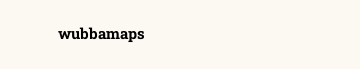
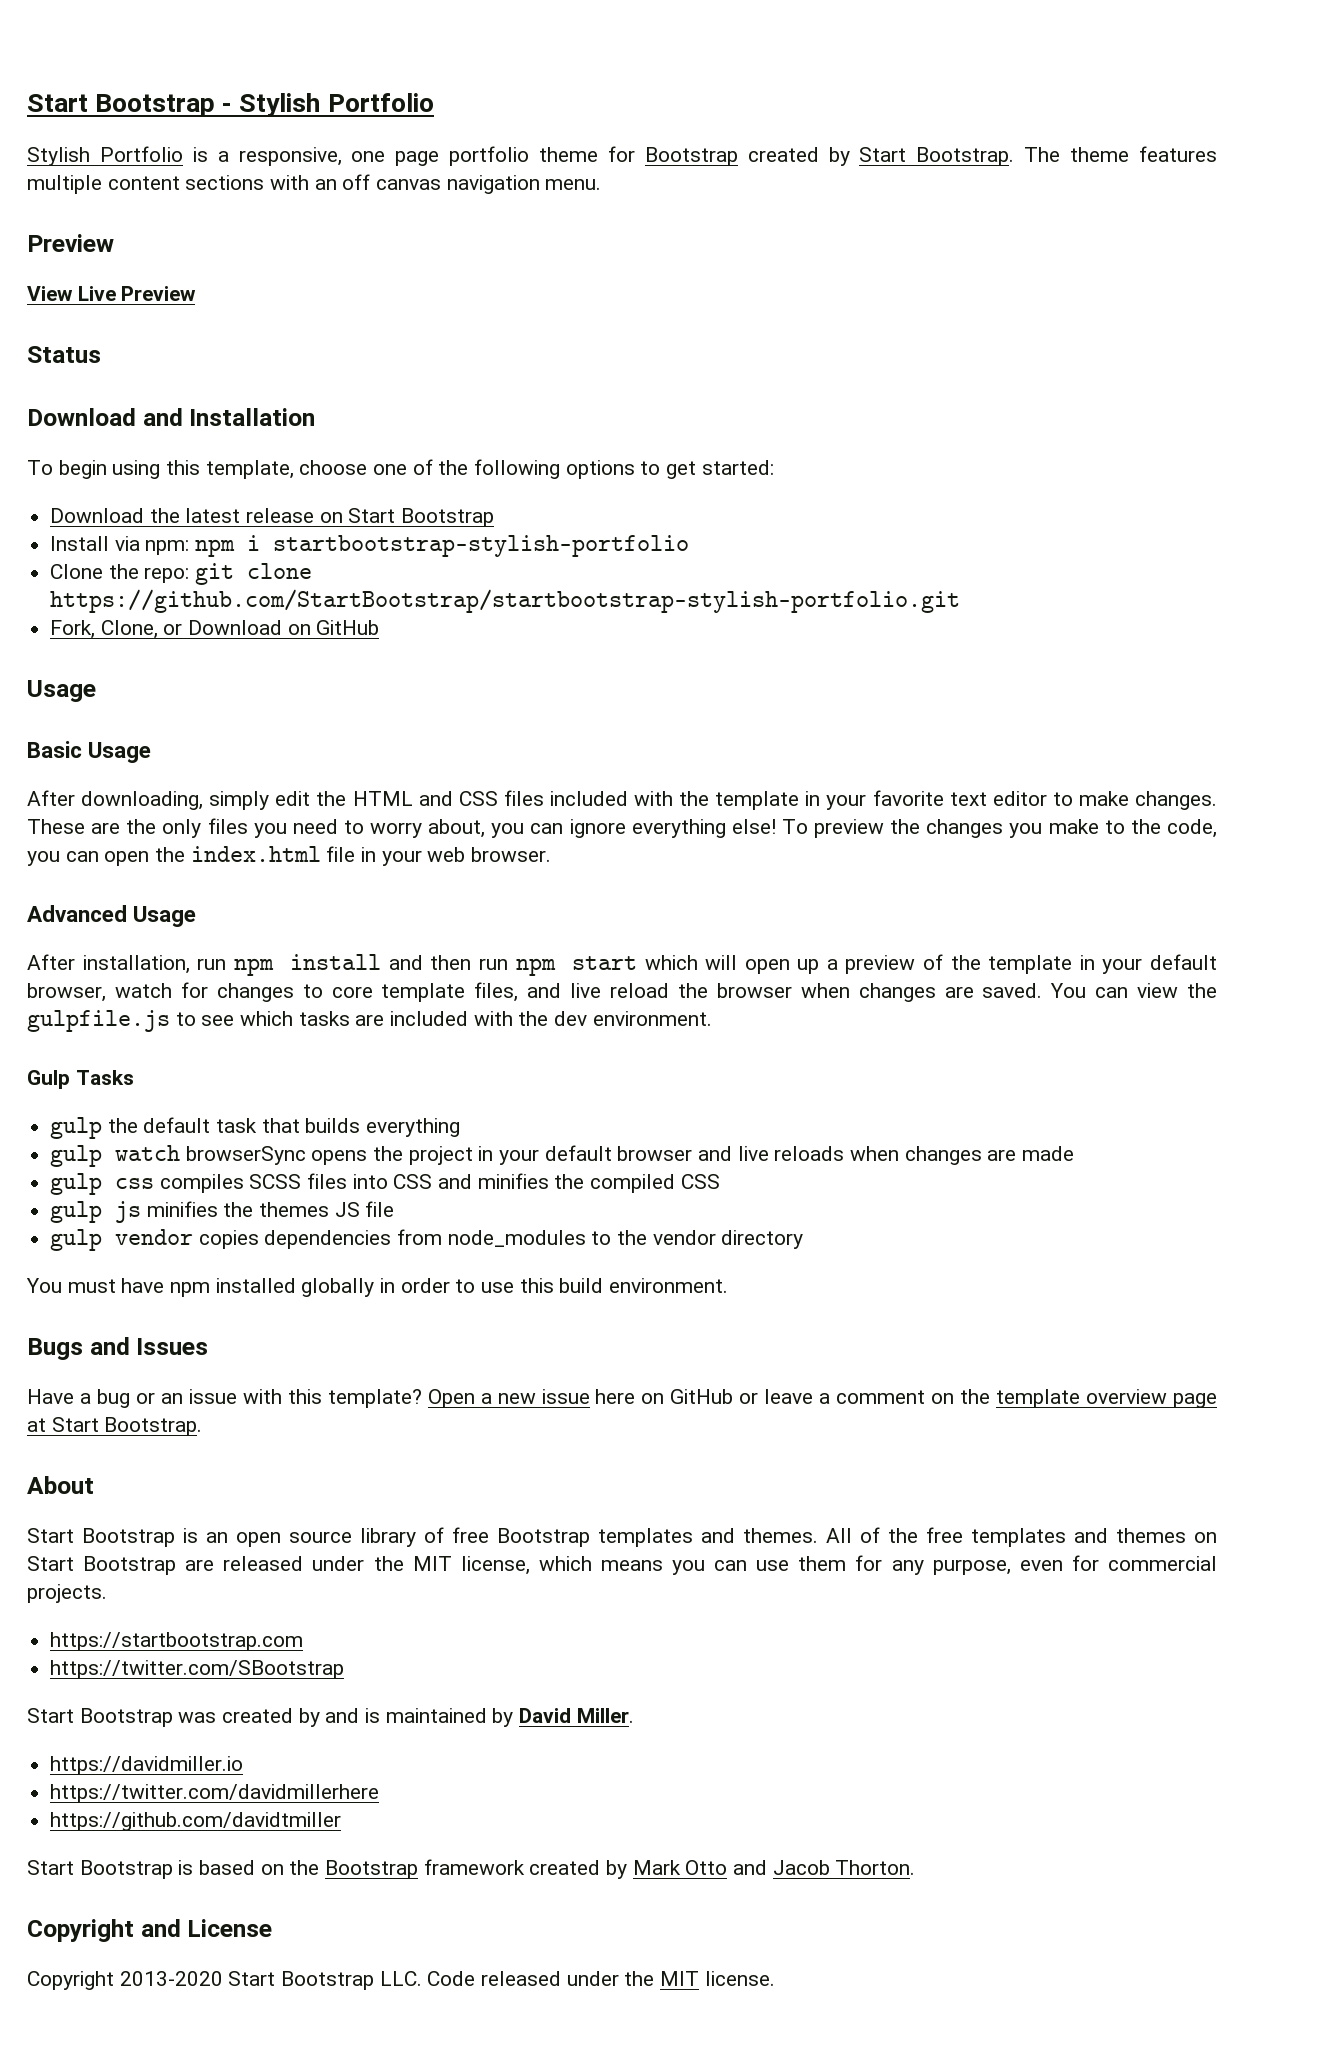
[58,27,145,43] wubbamaps -> [27,93,434,117] [27,146,1217,166] [27,174,602,194] [27,234,114,252] [27,286,197,301] [27,346,101,363] [27,408,316,426] [27,459,774,479] [50,508,495,527] [50,535,690,557] [50,563,313,585] [50,589,961,613] [50,620,380,639] [27,680,96,702] [27,741,152,763] [27,790,1217,810] [27,818,1218,838] [27,846,552,866] [27,905,197,927] [27,954,1218,976] [27,982,1217,1002] [27,1010,712,1032] [27,1070,134,1089] [50,1117,461,1139] [50,1145,1075,1167] [50,1173,720,1195] [50,1201,395,1223] [50,1229,804,1251] [26,1278,729,1297] [27,1337,209,1360] [27,1389,1218,1408] [27,1417,203,1436] [27,1476,94,1494] [27,1527,1217,1547] [27,1555,1217,1575] [27,1584,107,1603] [50,1632,304,1651] [50,1660,345,1679] [27,1708,634,1727] [50,1756,244,1775] [50,1784,380,1803] [50,1812,342,1831] [27,1859,916,1879] [27,1919,273,1942] [27,1971,775,1990] Start Bootstrap - Stylish Portfolio // Stylish Portfolio is a responsive, one page portfolio theme for Bootstrap created by Start Bootstrap. The theme features multiple content sections with an off canvas navigation menu. // Preview // View Live Preview // Status // Download and Installation // To begin using this template, choose one of the following options to get started: // Download the latest release on Start Bootstrap // Install via npm: npm i startbootstrap-stylish-portfolio // Clone the repo: git clone https://github.com/StartBootstrap/startbootstrap-stylish-portfolio.git // Fork, Clone, or Download on GitHub // Usage // Basic Usage // After downloading, simply edit the HTML and CSS files included with the template in your favorite text editor to make changes. These are the only files you need to worry about, you can ignore everything else! To preview the changes you make to the code, you can open the index.html file in your web browser. // Advanced Usage // After installation, run npm install and then run npm start which will open up a preview of the template in your default browser, watch for changes to core template files, and live reload the browser when changes are saved. You can view the gulpfile.js to see which tasks are included with the dev environment. // Gulp Tasks // gulp the default task that builds everything // gulp watch browserSync opens the project in your default browser and live reloads when changes are made // gulp css compiles SCSS files into CSS and minifies the compiled CSS // gulp js minifies the themes JS file // gulp vendor copies dependencies from node_modules to the vendor directory // You must have npm installed globally in order to use this build environment. // Bugs and Issues // Have a bug or an issue with this template? Open a new issue here on GitHub or leave a comment on the template overview page at Start Bootstrap. // About // Start Bootstrap is an open source library of free Bootstrap templates and themes. All of the free templates and themes on Start Bootstrap are released under the MIT license, which means you can use them for any purpose, even for commercial projects. // https://startbootstrap.com // https://twitter.com/SBootstrap // Start Bootstrap was created by and is maintained by David Miller. // https://davidmiller.io // https://twitter.com/davidmillerhere // https://github.com/davidtmiller // Start Bootstrap is based on the Bootstrap framework created by Mark Otto and Jacob Thorton. // Copyright and License // Copyright 2013-2020 Start Bootstrap LLC. Code released under the MIT license.

